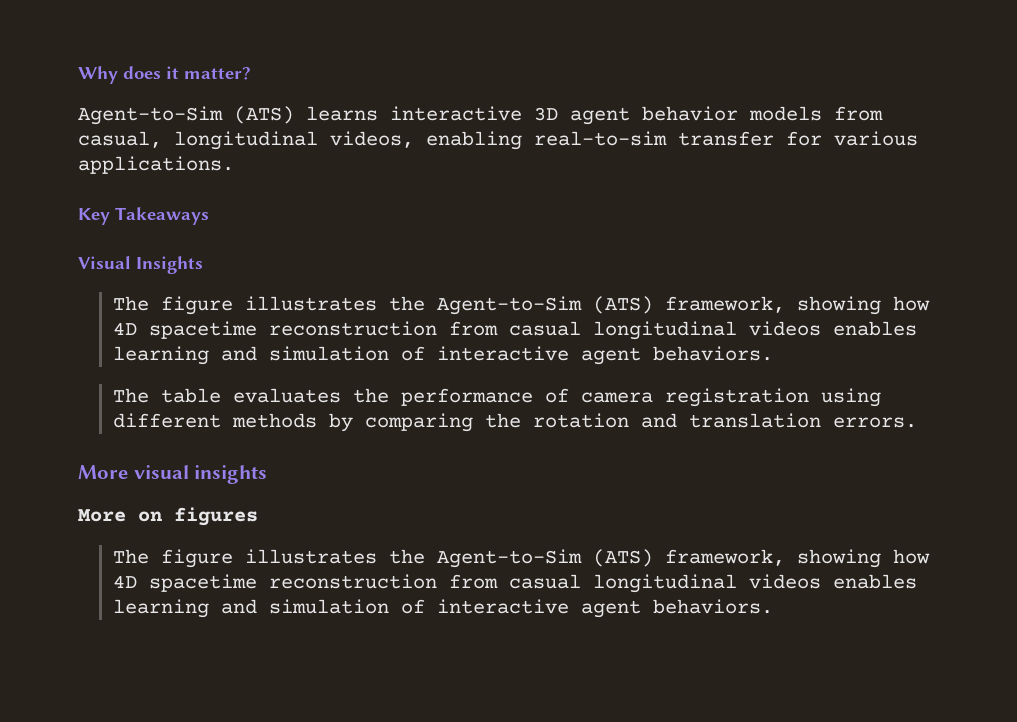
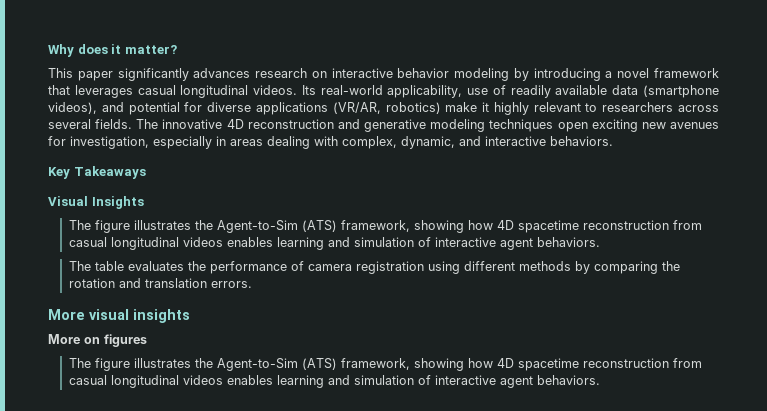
[78,106,883,125] [78,131,918,150] [78,156,234,174] Agent-to-Sim (ATS) learns interactive 3D agent behavior models from casual, longitudinal videos, enabling real-to-sim transfer for various applications. -> [48,68,719,81] [48,85,719,98] [48,102,720,115] [48,119,719,132] [48,136,613,149] This paper significantly advances research on interactive behavior modeling by introducing a novel framework that leverages casual longitudinal videos. Its real-world applicability, use of readily available data (smartphone videos), and potential for diverse applications (VR/AR, robotics) make it highly relevant to researchers across several fields. The innovative 4D reconstruction and generative modeling techniques open exciting new avenues for investigation, especially in areas dealing with complex, dynamic, and interactive behaviors.

